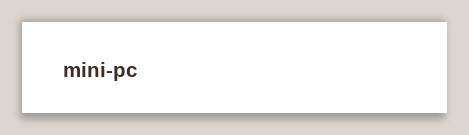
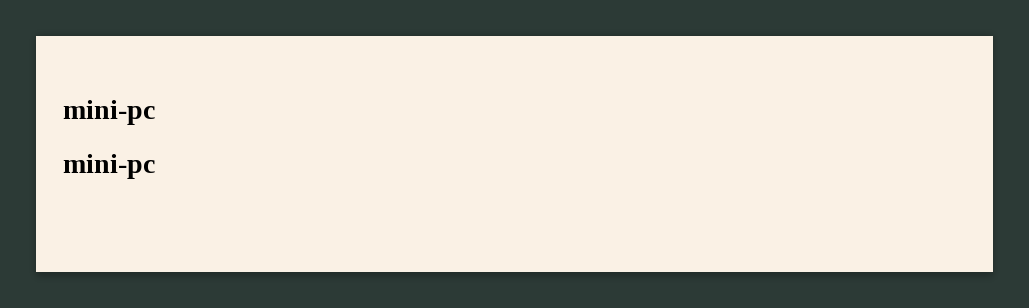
[63,62,137,81] mini-pc -> [63,100,155,125] [63,154,155,179] mini-pc // mini-pc

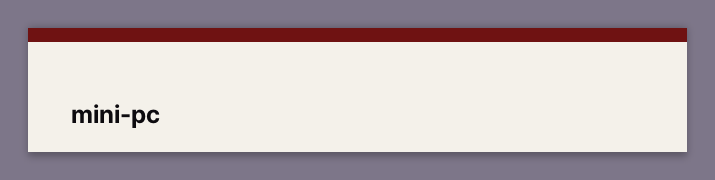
[63,100,155,125] [63,154,155,179] mini-pc // mini-pc -> [71,104,160,128] mini-pc

